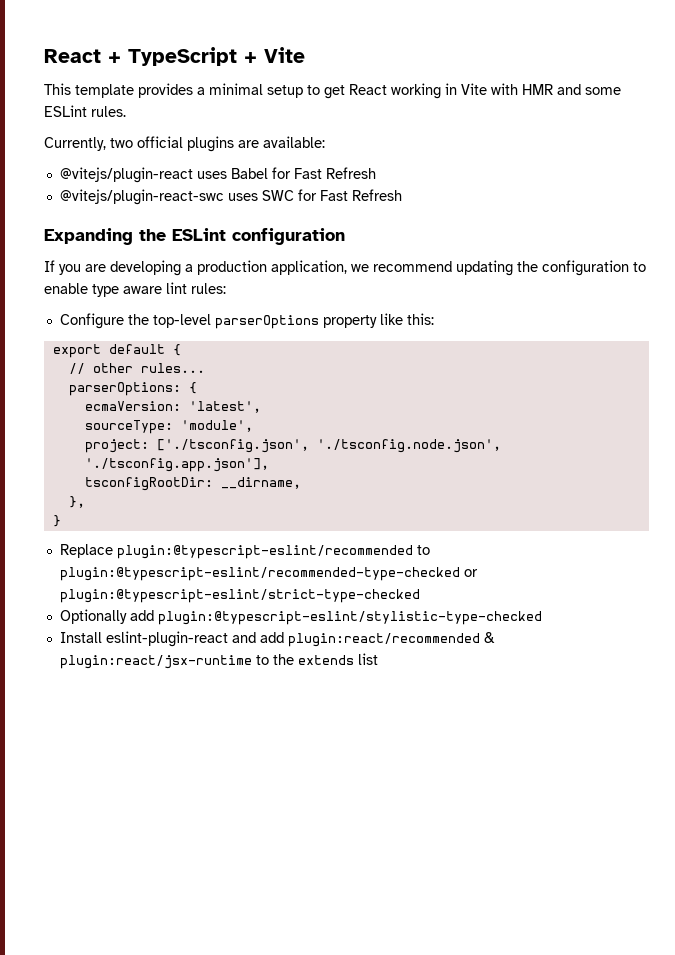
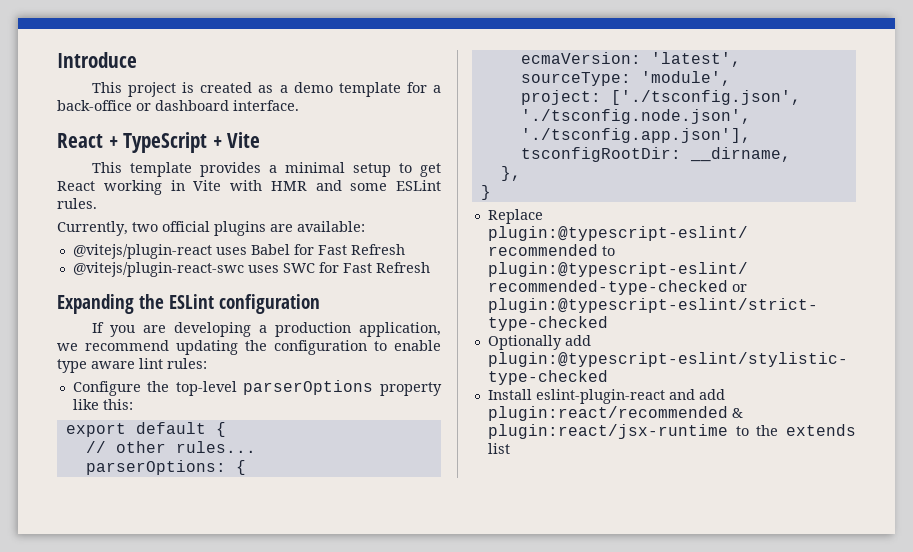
(44, 56) none -> [57,52,137,68] [91,82,441,97] [57,100,299,111] Introduce // This project is created as a demo template for a back-office or dashboard interface. //

